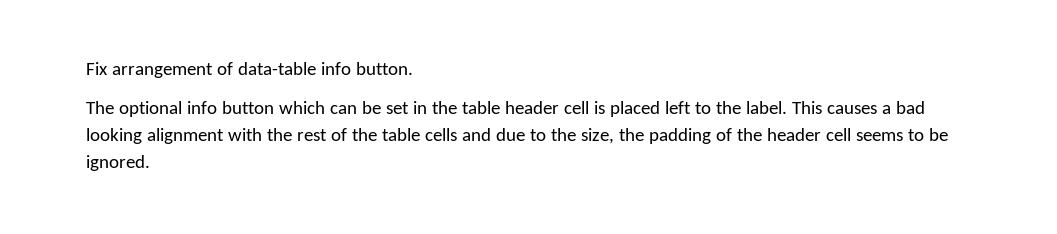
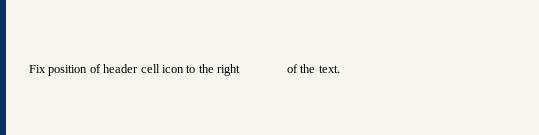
[111,62,413,78] [86,101,925,117] [86,128,948,144] [86,155,150,171] arrangement of data-table info button. // The optional info button which can be set in the table header cell is placed left to the label. This causes a bad looking alignment with the rest of the table cells and due to the size, the padding of the header cell seems to be ignored. -> [48,64,340,76] position of header cell icon to the right of the text.

